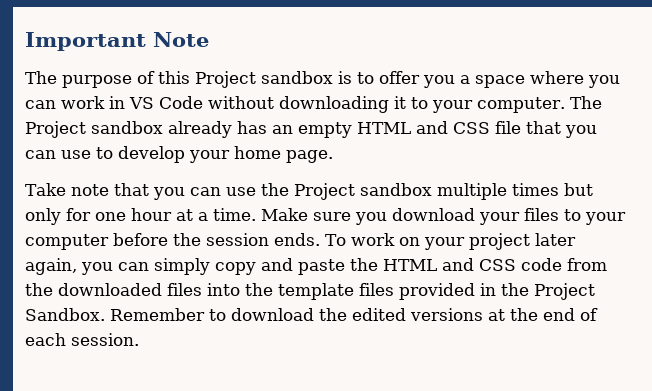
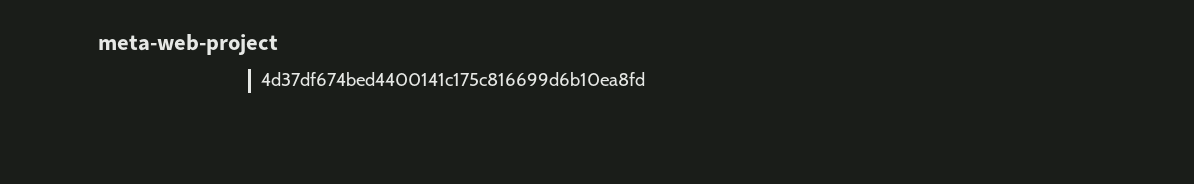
[25,32,209,51] [25,71,620,88] [25,96,602,113] [25,121,597,138] [25,146,333,163] [25,183,593,200] [25,208,626,225] [25,233,576,250] [25,258,607,275] [25,283,595,300] [25,308,598,321] [25,333,139,346] Important Note // The purpose of this Project sandbox is to offer you a space where you can work in VS Code without downloading it to your computer. The Project sandbox already has an empty HTML and CSS file that you can use to develop your home page. // Take note that you can use the Project sandbox multiple times but only for one hour at a time. Make sure you download your files to your computer before the session ends. To work on your project later again, you can simply copy and paste the HTML and CSS code from the downloaded files into the template files provided in the Project Sandbox. Remember to download the edited versions at the end of each session. -> [98,34,278,55] [261,72,646,86] meta-web-project // 4d37df674bed4400141c175c816699d6b10ea8fd

